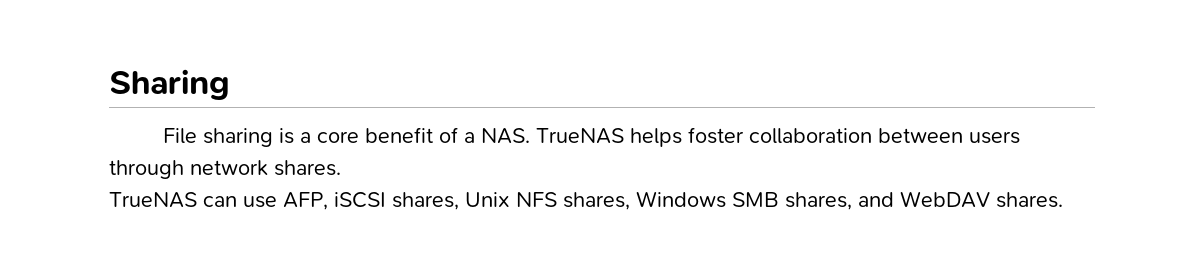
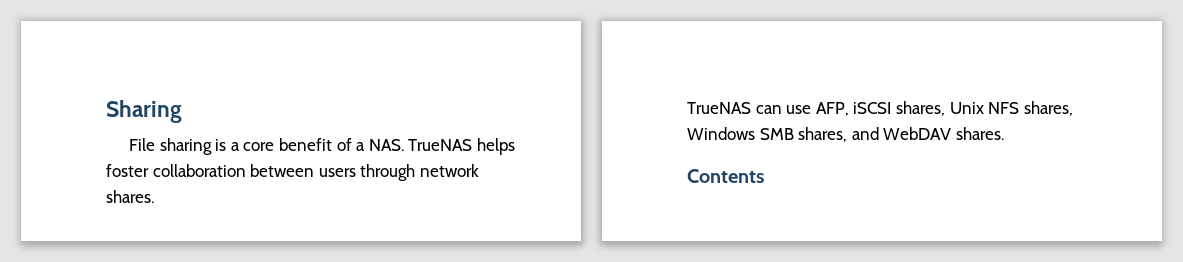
(1063, 200) none -> [687,169,764,183] // Contents

